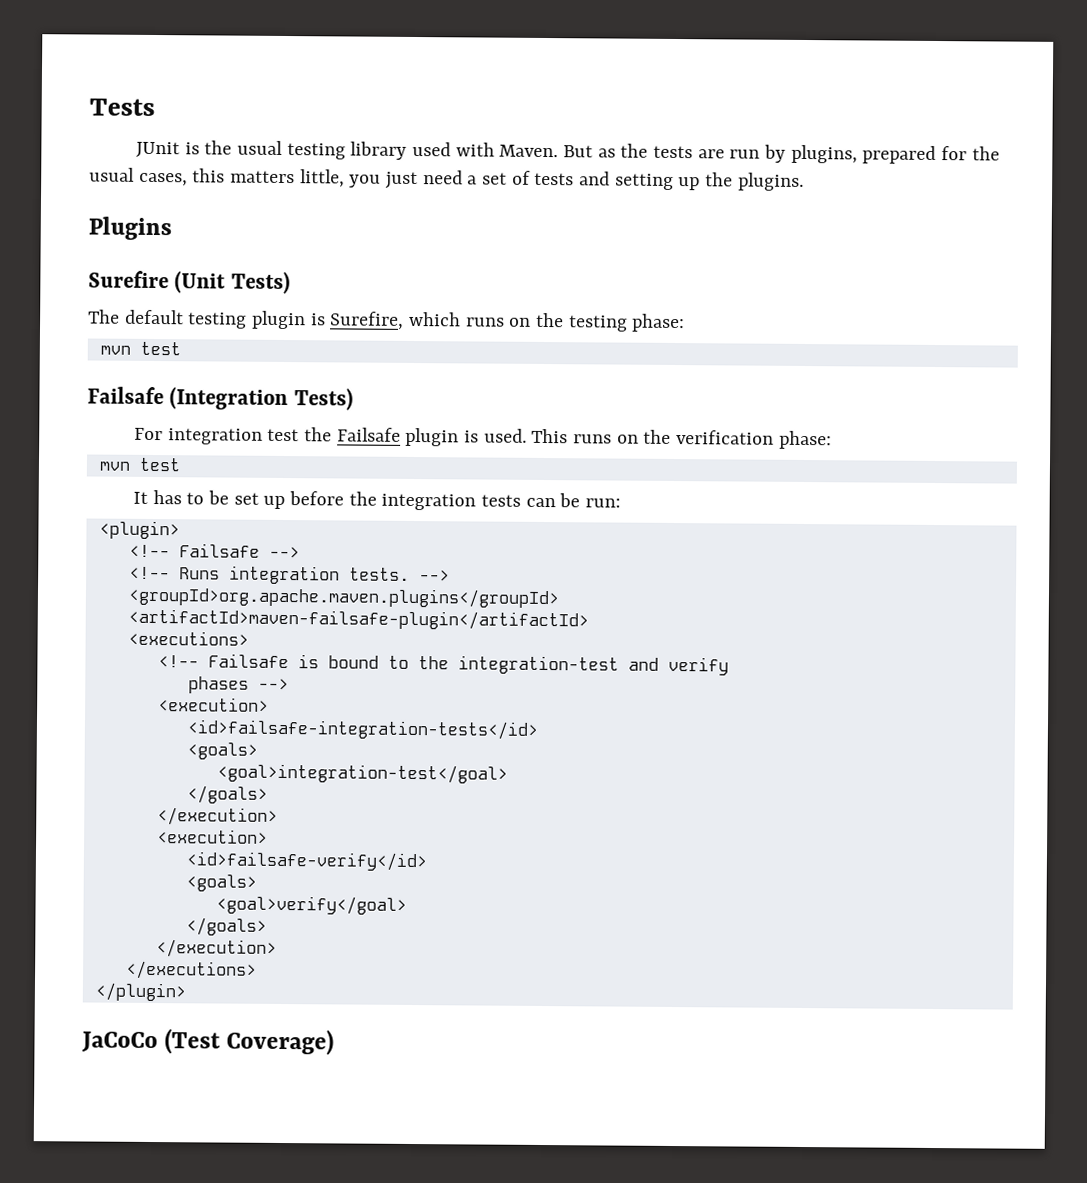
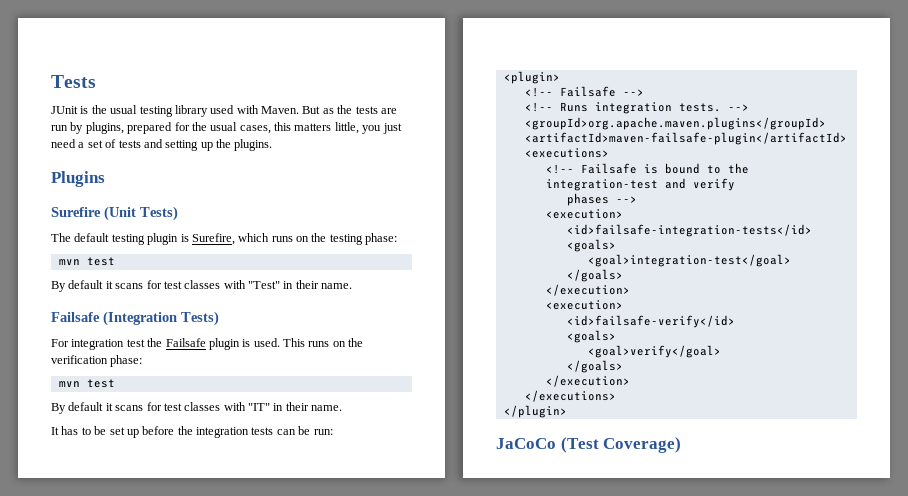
(181, 348) none -> [51,280,353,292] // By default it scans for test classes with "Test" in their name.
(181, 464) none -> [51,402,343,414] // By default it scans for test classes with "IT" in their name.

